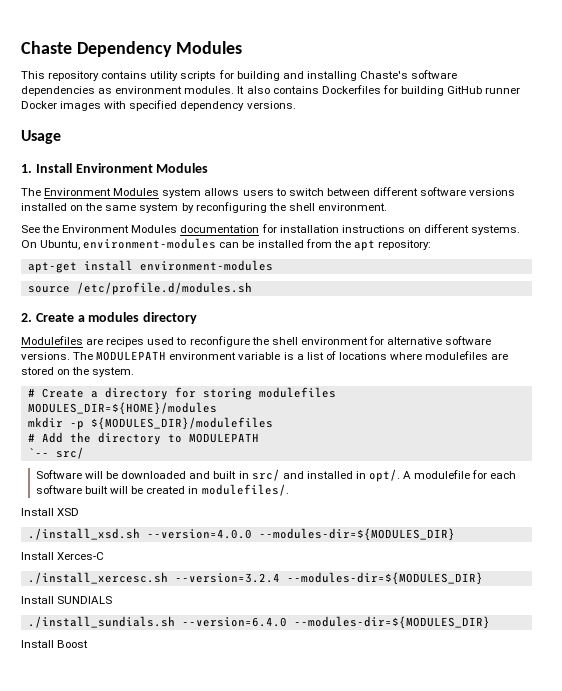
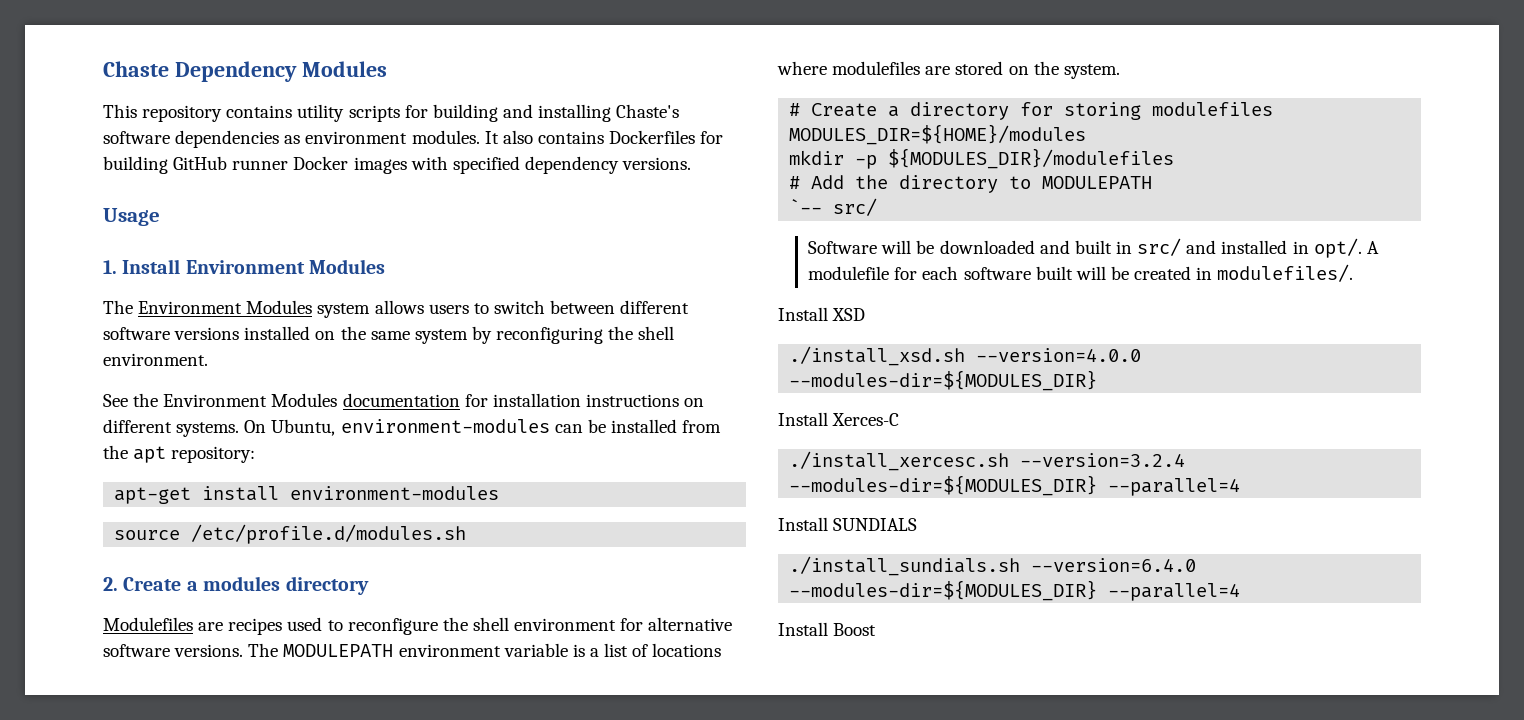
(483, 578) none -> [1108,478,1241,496] --parallel=4
(490, 622) none -> [1108,583,1241,601] --parallel=4

